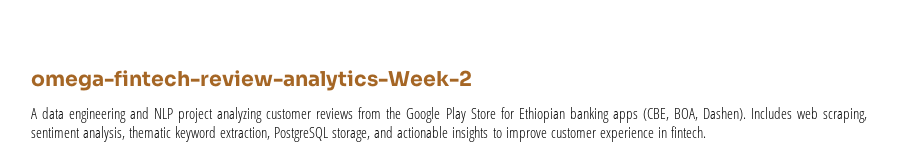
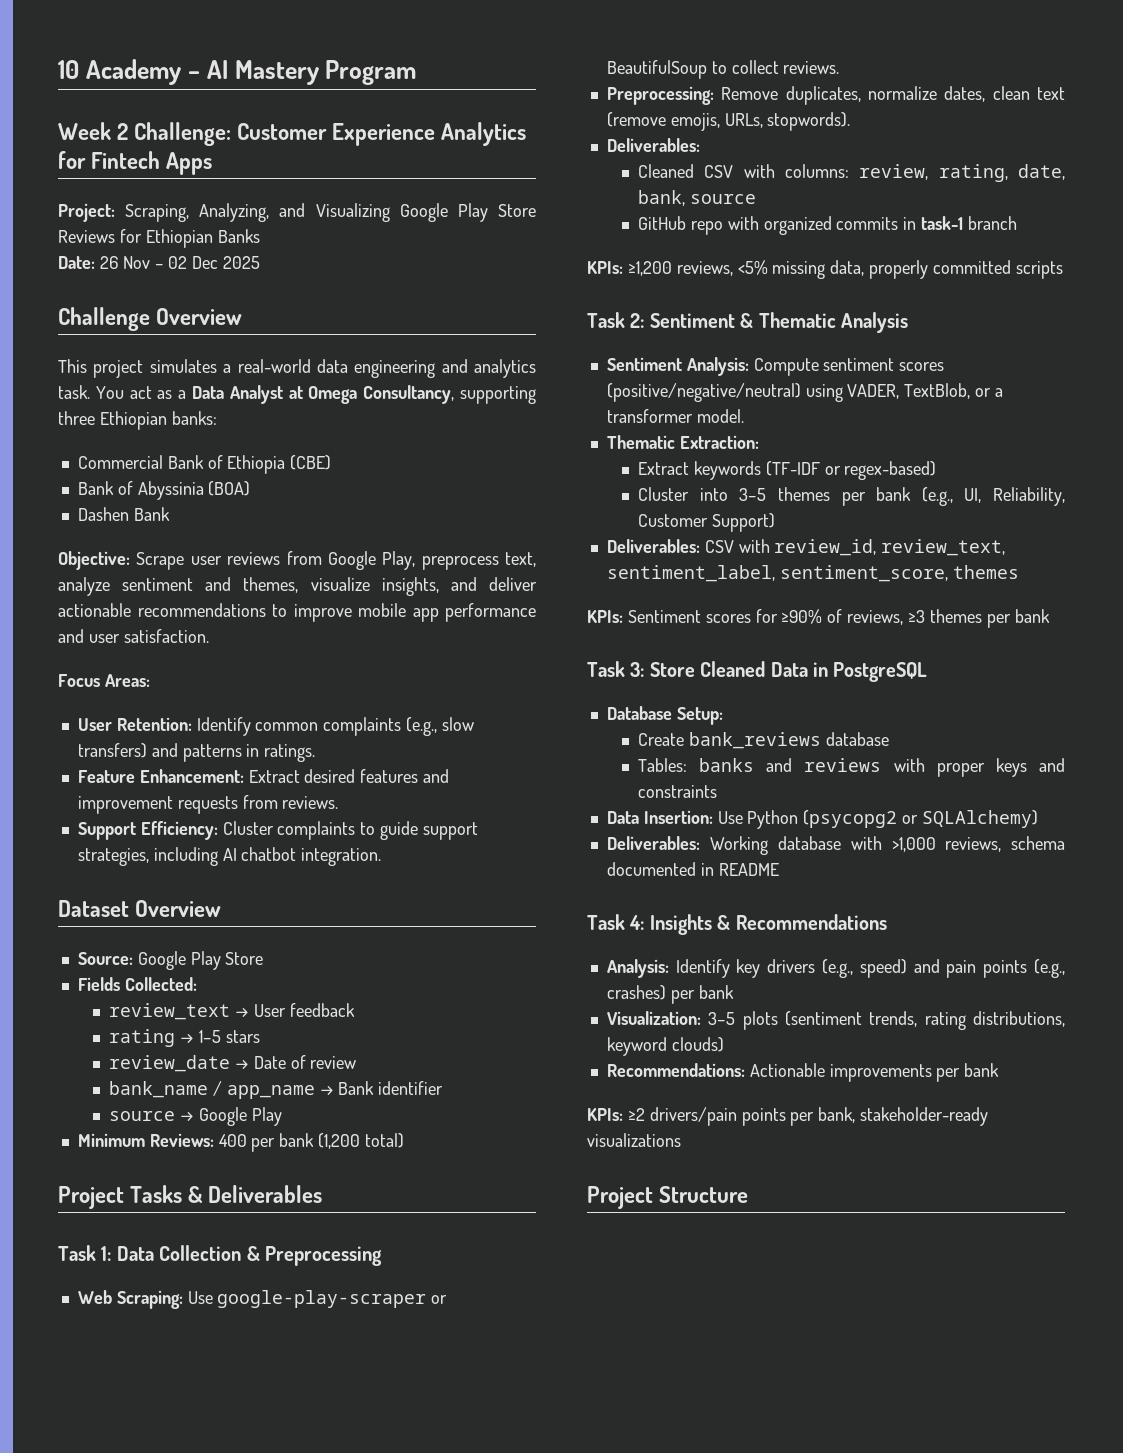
[31,70,472,91] [31,107,868,123] [31,126,706,142] omega-fintech-review-analytics-Week-2 // A data engineering and NLP project analyzing customer reviews from the Google Play Store for Ethiopian banking apps (CBE, BOA, Dashen). Includes web scraping, sentiment analysis, thematic keyword extraction, PostgreSQL storage, and actionable insights to improve customer experience in fintech. -> [58,59,417,85] [58,122,527,146] [58,151,213,175] [58,203,536,222] [58,229,260,248] [58,256,261,269] [58,307,243,331] [58,359,536,378] [58,385,536,404] [58,411,217,430] [77,455,332,474] [77,481,251,500] [77,507,170,521] [58,551,536,570] [58,577,537,596] [58,603,536,622] [58,629,209,643] [58,674,150,687] [77,717,474,736] [77,743,316,762] [77,769,450,783] [77,795,339,814] [77,821,478,840] [77,847,382,866] [58,900,222,917] [77,951,264,970] [77,977,197,991] [109,1003,355,1020] [109,1029,260,1047] [109,1055,357,1072] [109,1081,444,1099] [109,1107,282,1126] [77,1133,404,1152] [58,1185,323,1209] [58,1245,382,1266] [77,1290,448,1309] [606,60,840,79] [606,86,1065,105] [606,112,851,131] [606,138,700,152] [638,164,1065,182] [638,190,756,206] [638,216,1018,235] [587,260,1063,279] [587,312,908,333] [606,357,945,376] [606,383,1004,402] [606,409,744,423] [606,435,759,449] [638,461,937,480] [638,487,1065,506] [638,513,775,532] [606,539,1006,556] [606,565,1019,582] [587,609,1050,628] [587,661,928,682] [606,706,723,725] [638,732,889,749] [638,758,1065,777] [638,785,718,798] [606,810,1038,829] [606,836,1065,855] [606,862,779,876] [587,914,887,935] [606,959,1065,978] [606,985,734,1004] [606,1011,1065,1030] [606,1037,724,1056] [606,1063,1000,1082] [587,1107,989,1126] [587,1133,681,1147] [587,1186,749,1209] 10 Academy – AI Mastery Program // Week 2 Challenge: Customer Experience Analytics for Fintech Apps // Project: Scraping, Analyzing, and Visualizing Google Play Store Reviews for Ethiopian Banks // Date: 26 Nov – 02 Dec 2025 // Challenge Overview // This project simulates a real-world data engineering and analytics task. You act as a Data Analyst at Omega Consultancy, supporting three Ethiopian banks: // Commercial Bank of Ethiopia (CBE) // Bank of Abyssinia (BOA) // Dashen Bank // Objective: Scrape user reviews from Google Play, preprocess text, analyze sentiment and themes, visualize insights, and deliver actionable recommendations to improve mobile app performance and user satisfaction. // Focus Areas: // User Retention: Identify common complaints (e.g., slow transfers) and patterns in ratings. // Feature Enhancement: Extract desired features and improvement requests from reviews. // Support Efficiency: Cluster complaints to guide support strategies, including AI chatbot integration. // Dataset Overview // Source: Google Play Store // Fields Collected: // review_text → User feedback // rating → 1–5 stars // review_date → Date of review // bank_name / app_name → Bank identifier // source → Google Play // Minimum Reviews: 400 per bank (1,200 total) // Project Tasks & Deliverables // Task 1: Data Collection & Preprocessing // Web Scraping: Use google-play-scraper or BeautifulSoup to collect reviews. // Preprocessing: Remove duplicates, normalize dates, clean text (remove emojis, URLs, stopwords). // Deliverables: // Cleaned CSV with columns: review, rating, date, bank, source // GitHub repo with organized commits in task-1 branch // KPIs: ≥1,200 reviews, <5% missing data, properly committed scripts // Task 2: Sentiment & Thematic Analysis // Sentiment Analysis: Compute sentiment scores (positive/negative/neutral) using VADER, TextBlob, or a transformer model. // Thematic Extraction: // Extract keywords (TF-IDF or regex-based) // Cluster into 3–5 themes per bank (e.g., UI, Reliability, Customer Support) // Deliverables: CSV with review_id, review_text, sentiment_label, sentiment_score, themes // KPIs: Sentiment scores for ≥90% of reviews, ≥3 themes per bank // Task 3: Store Cleaned Data in PostgreSQL // Database Setup: // Create bank_reviews database // Tables: banks and reviews with proper keys and constraints // Data Insertion: Use Python (psycopg2 or SQLAlchemy) // Deliverables: Working database with >1,000 reviews, schema documented in README // Task 4: Insights & Recommendations // Analysis: Identify key drivers (e.g., speed) and pain points (e.g., crashes) per bank // Visualization: 3–5 plots (sentiment trends, rating distributions, keyword clouds) // Recommendations: Actionable improvements per bank // KPIs: ≥2 drivers/pain points per bank, stakeholder-ready visualizations // Project Structure

